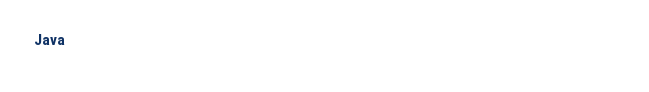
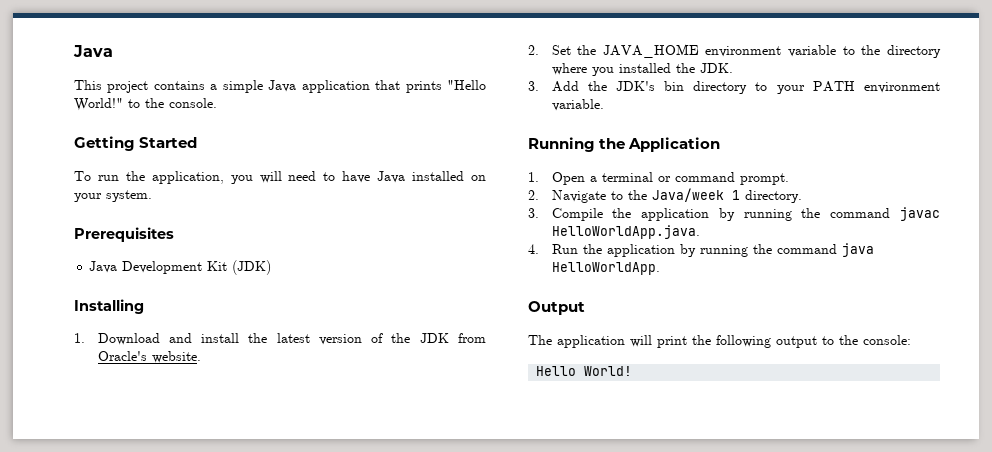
[34,34,65,45] Java -> [73,45,113,57] [74,80,487,93] [74,98,217,111] [74,136,198,151] [74,171,487,184] [74,190,152,202] [74,227,174,242] [89,260,272,275] [74,299,144,314] [74,333,486,345] [97,351,201,363] [528,44,941,58] [551,63,733,76] [528,81,940,94] [551,99,604,111] [528,137,721,152] [528,172,789,185] [528,188,802,203] [528,207,940,221] [551,225,700,239] [528,243,874,257] [551,262,660,275] [528,301,585,315] [528,335,911,348] [536,366,633,376] Java // This project contains a simple Java application that prints "Hello World!" to the console. // Getting Started // To run the application, you will need to have Java installed on your system. // Prerequisites // Java Development Kit (JDK) // Installing // 1. Download and install the latest version of the JDK from Oracle's website. // 2. Set the JAVA_HOME environment variable to the directory where you installed the JDK. // 3. Add the JDK's bin directory to your PATH environment variable. // Running the Application // 1. Open a terminal or command prompt. // 2. Navigate to the Java/week 1 directory. // 3. Compile the application by running the command javac HelloWorldApp.java. // 4. Run the application by running the command java HelloWorldApp. // Output // The application will print the following output to the console: // Hello World!

